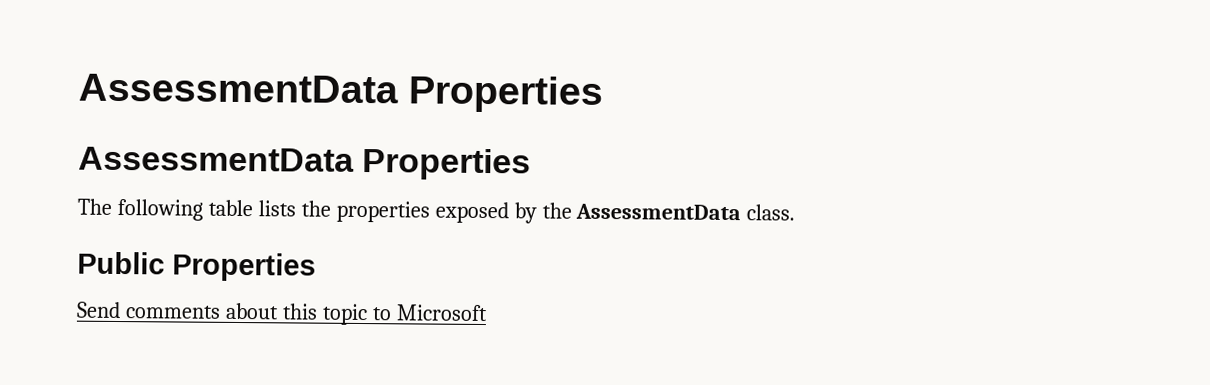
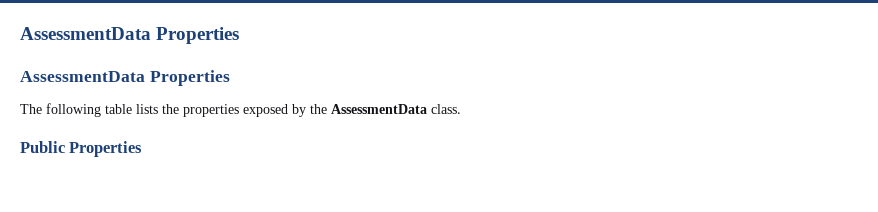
[76,301,488,326] // Send comments about this topic to Microsoft -> (143, 149) none

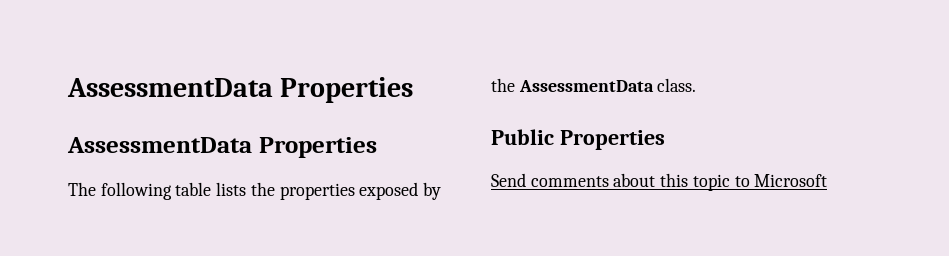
(143, 149) none -> [491,173,828,191] // Send comments about this topic to Microsoft

